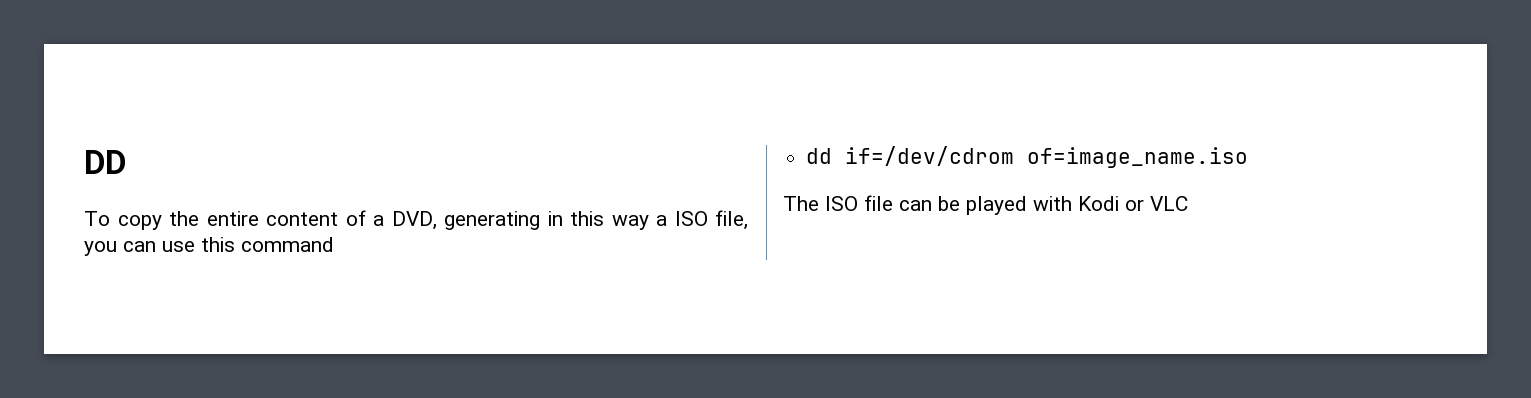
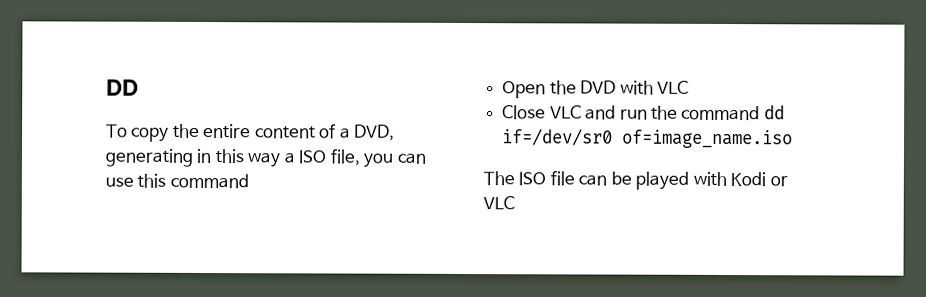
[806,146,1015,166] dd if=/dev/cdrom -> [502,80,689,99] [502,105,785,121] [502,128,614,146] Open the DVD with VLC // Close VLC and run the command dd if=/dev/sr0

